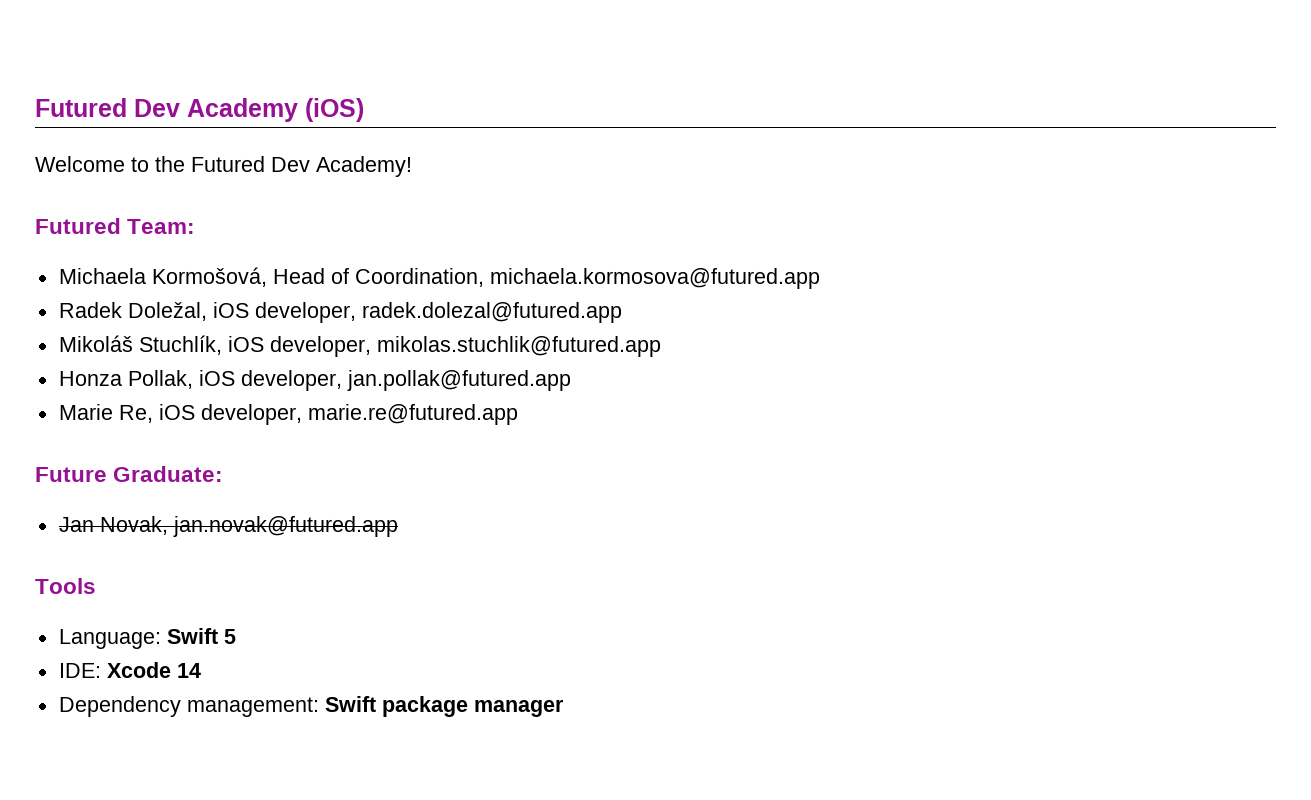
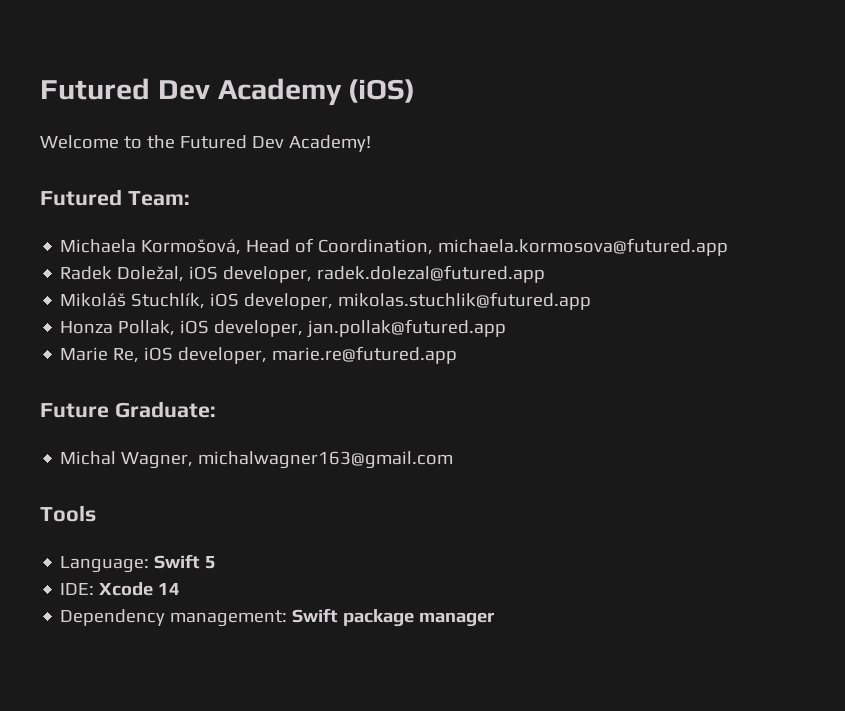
[58,516,398,537] Jan Novak, jan.novak@futured.app -> [60,451,454,469] Michal Wagner, michalwagner163@gmail.com

